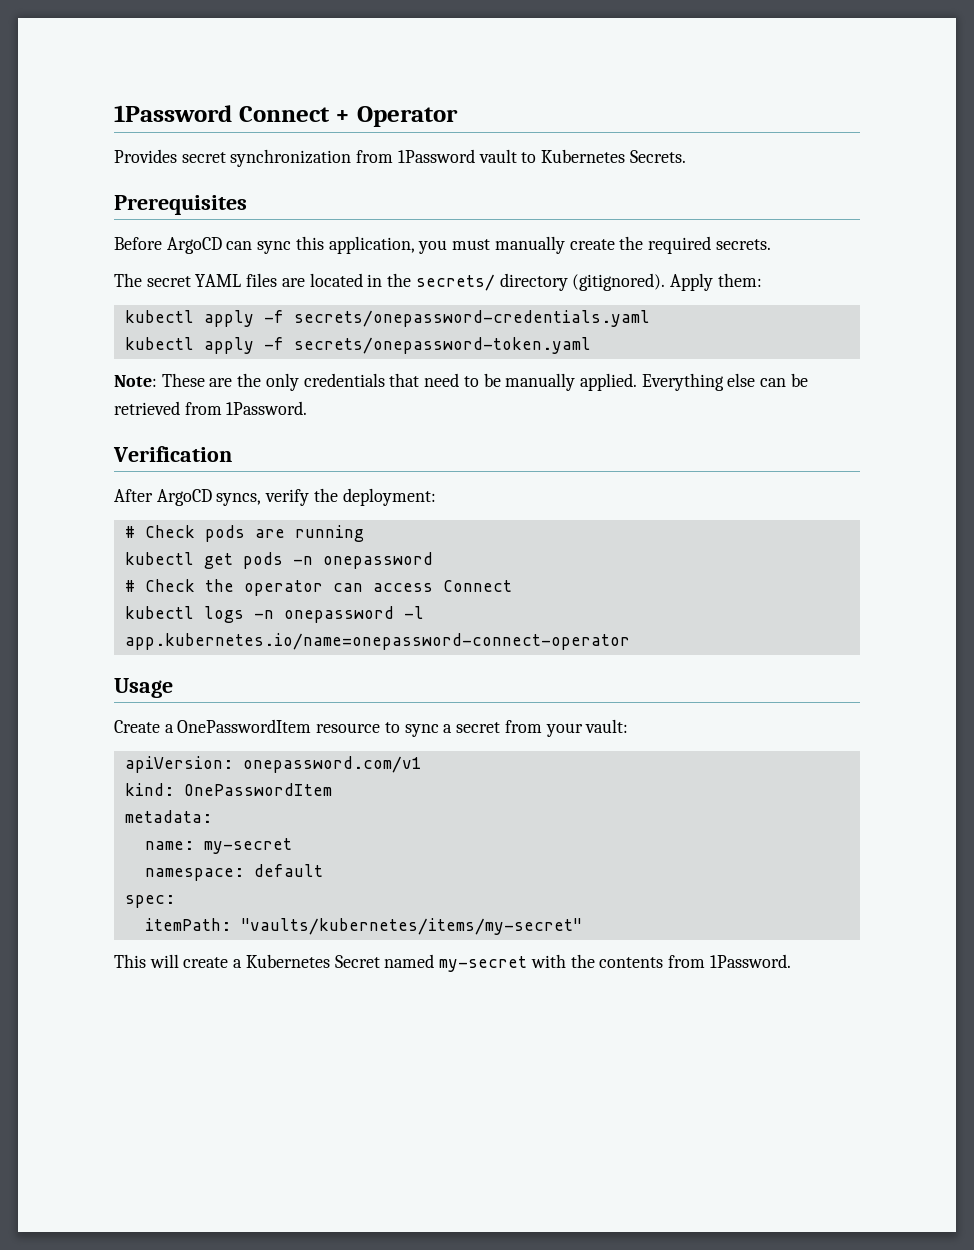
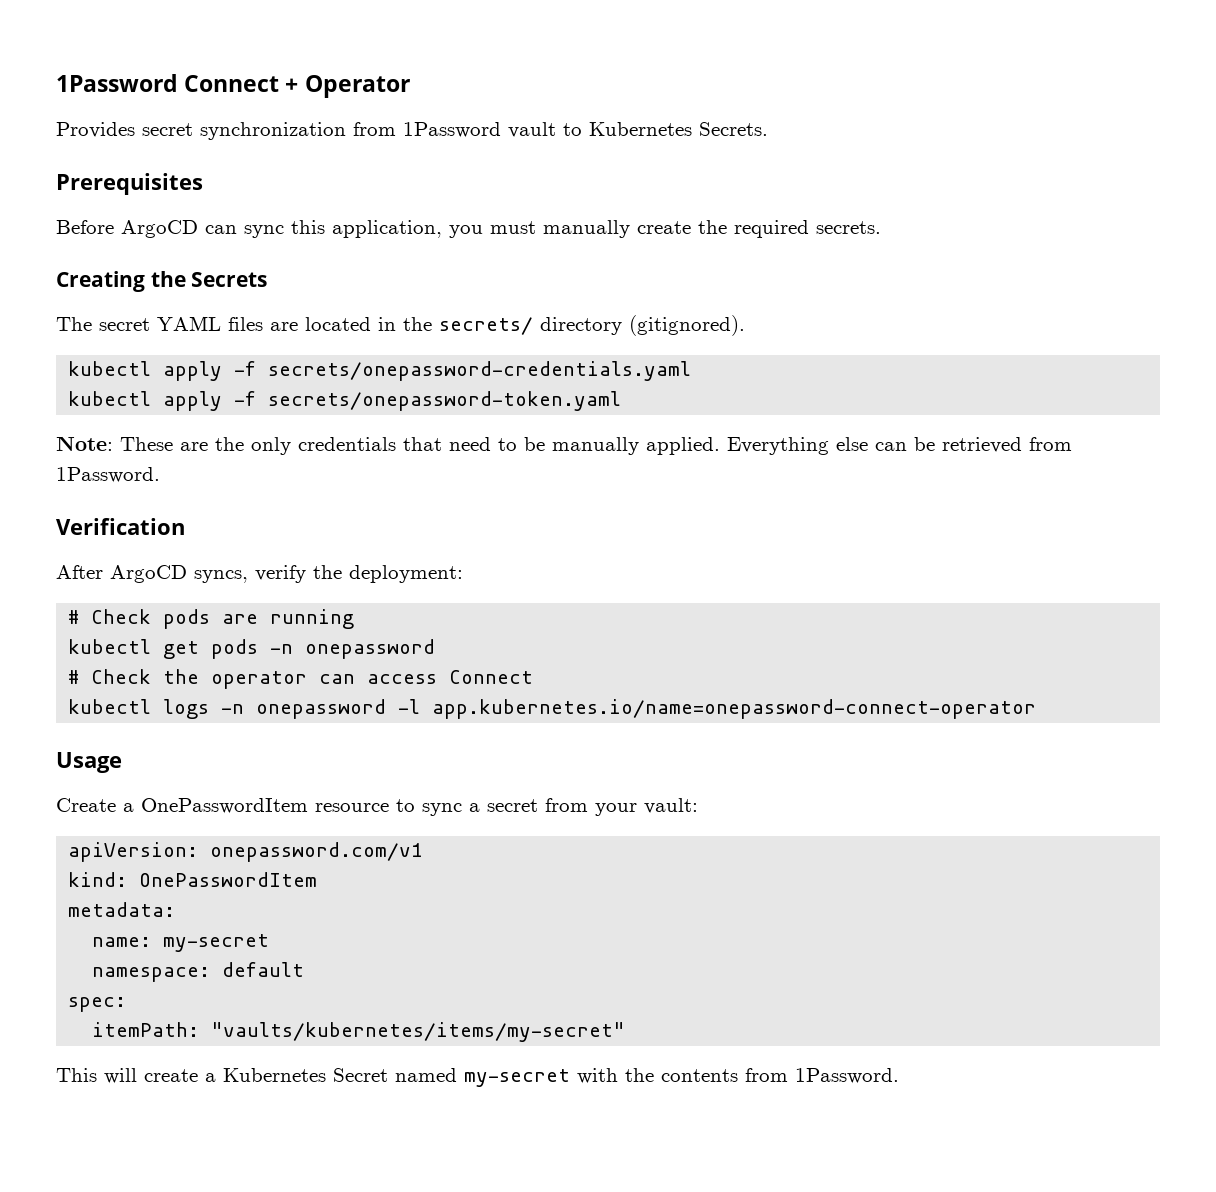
(771, 244) none -> [56,271,268,292] // Creating the Secrets
[669,273,762,291] Apply them: -> (745, 325) none

